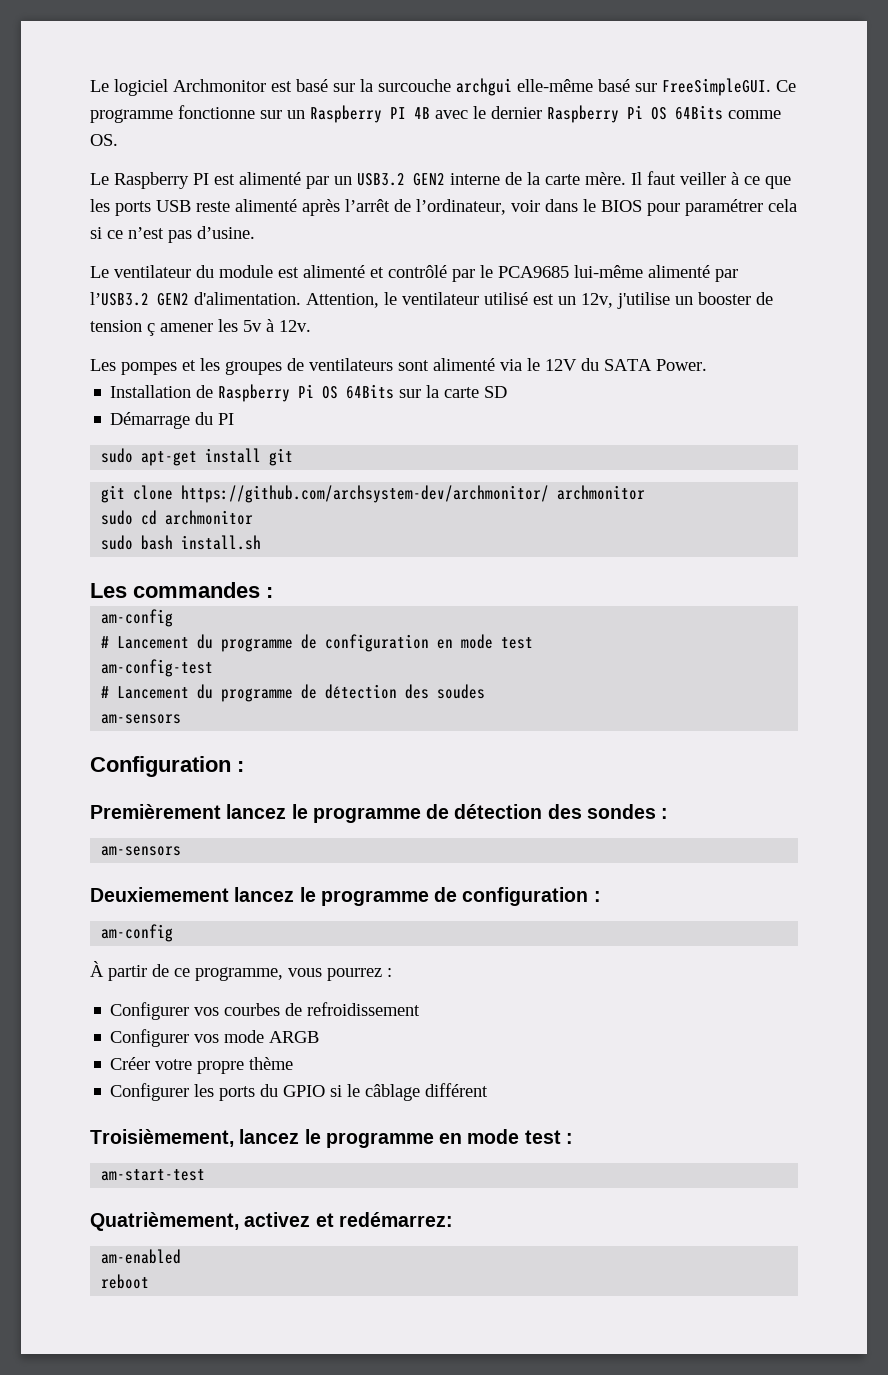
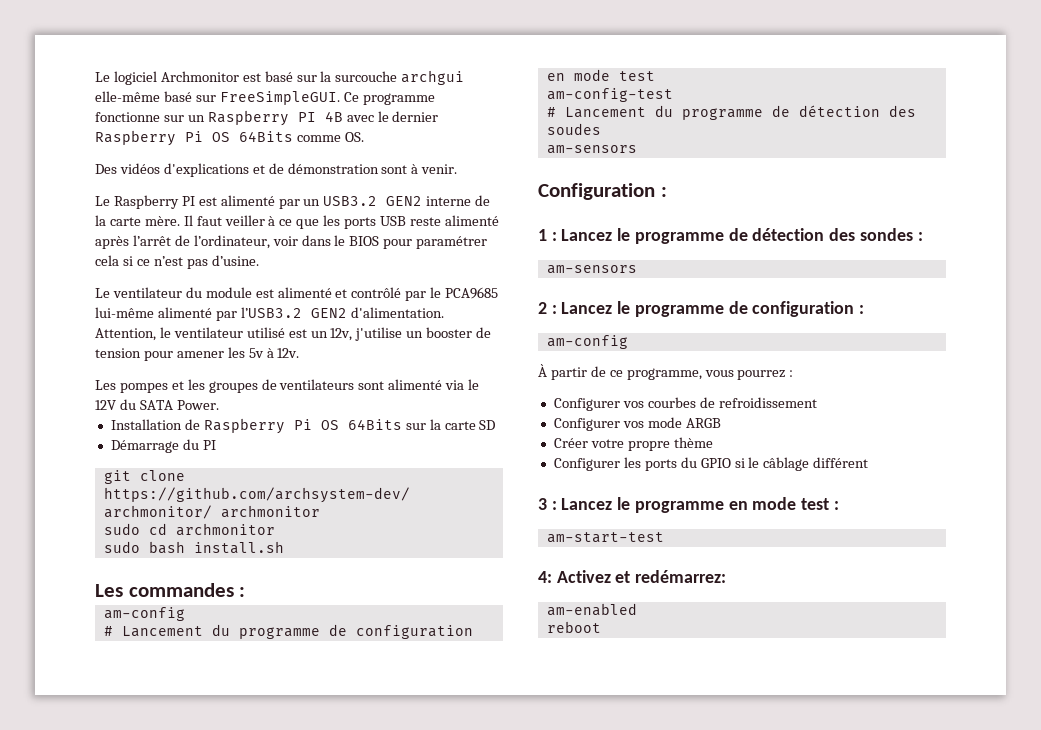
(118, 140) none -> [95,163,458,177] // Des vidéos d'explications et de démonstration sont à venir.
[147,323,155,336] ç -> [143,351,173,361] pour
[101,448,294,466] // sudo apt-get install git -> (216, 445) none
[90,804,287,819] Premièrement lancez -> [538,229,613,241] 1 : Lancez
[90,887,295,902] Deuxiemement lancez -> [538,302,613,314] 2 : Lancez
[90,1129,300,1147] Troisièmement, lancez -> [538,498,613,510] 3 : Lancez
[90,1212,311,1231] Quatrièmement, activez -> [538,570,611,583] 4: Activez

